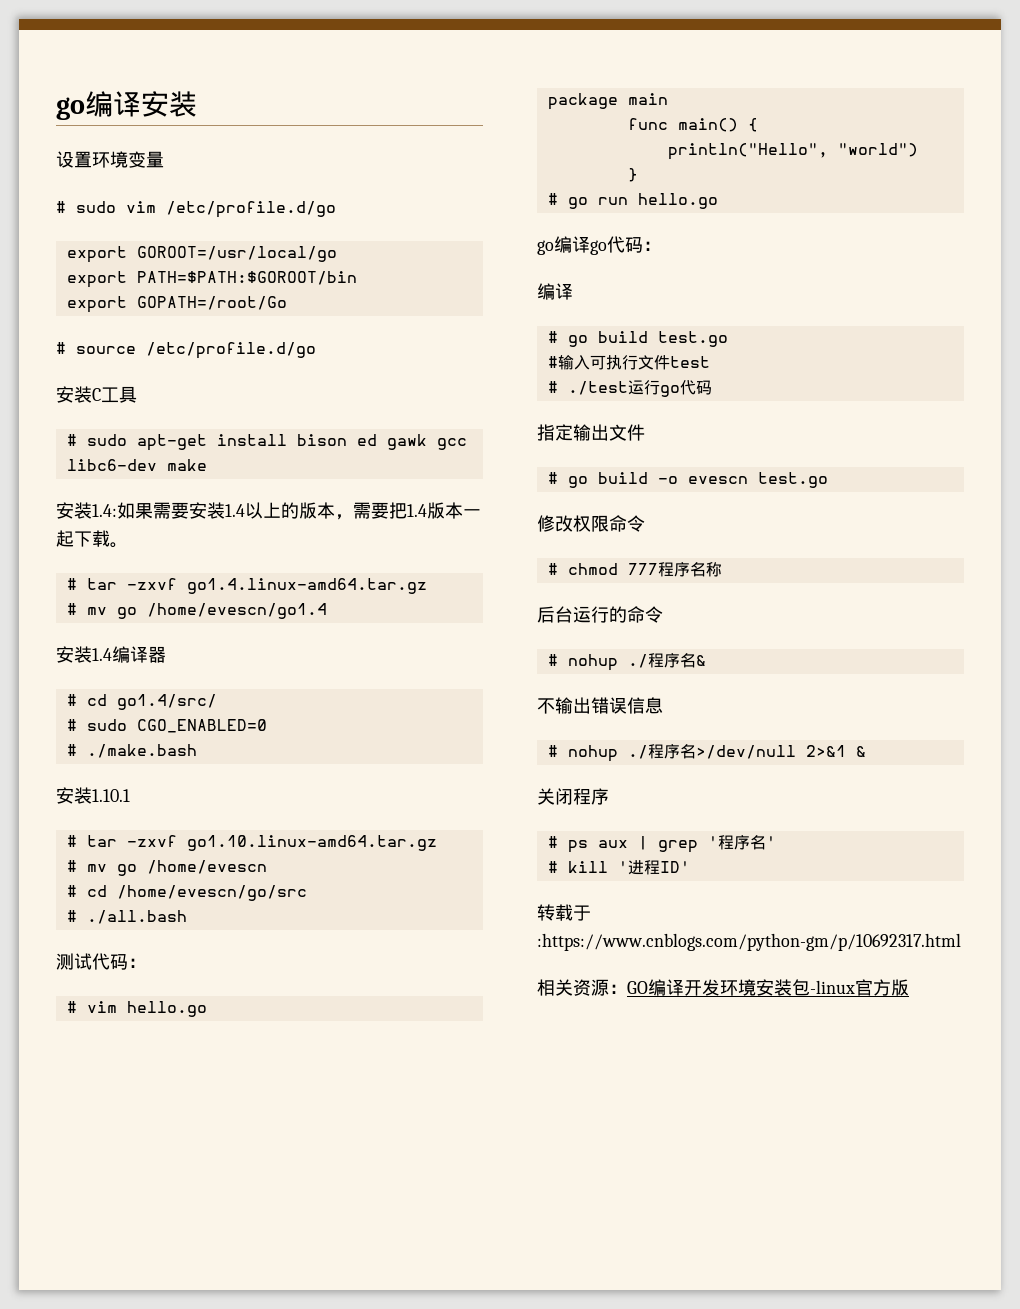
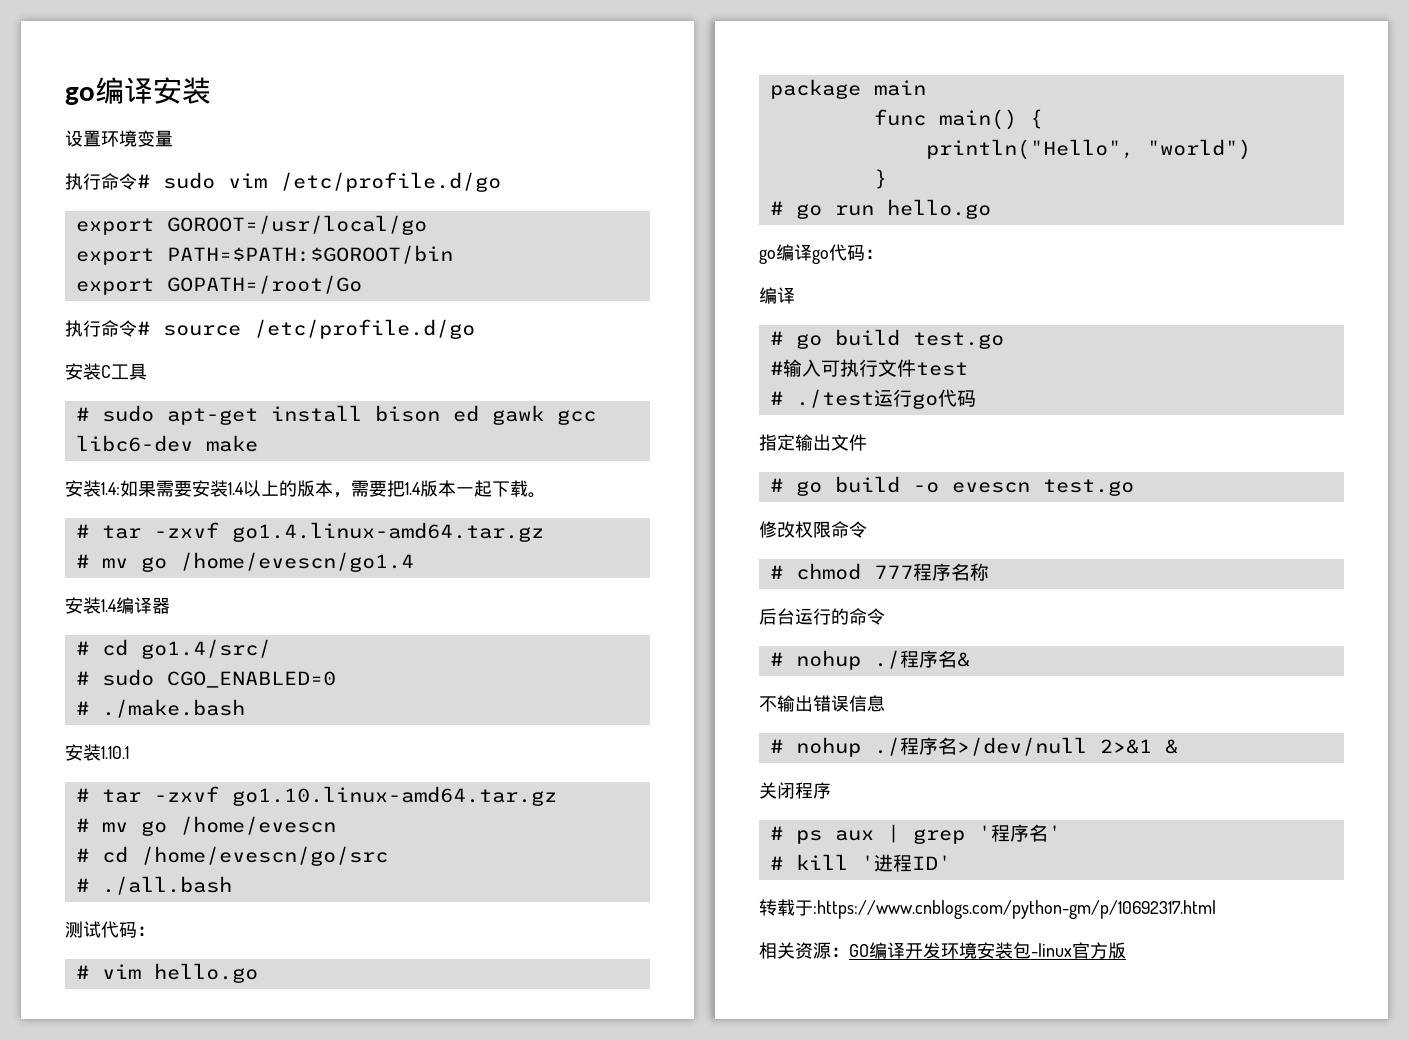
(164, 159) none -> [65,173,137,190] 执行命令
(287, 303) none -> [65,320,137,337] 执行命令

